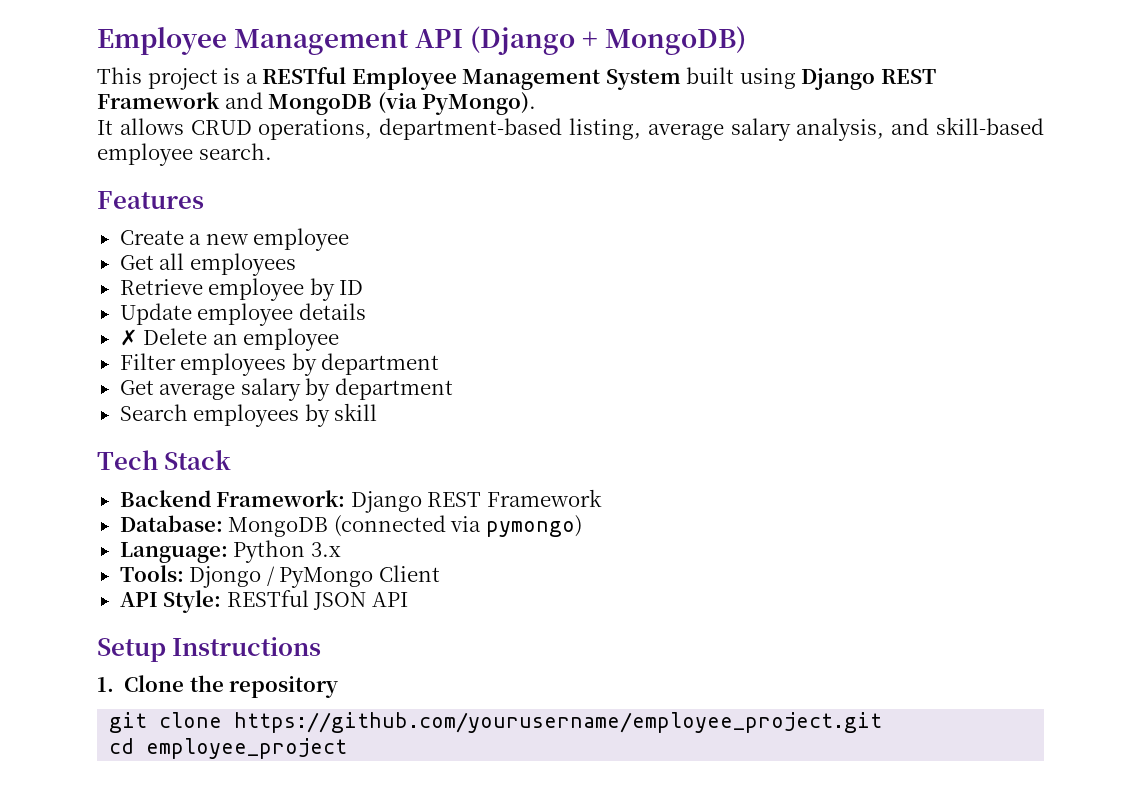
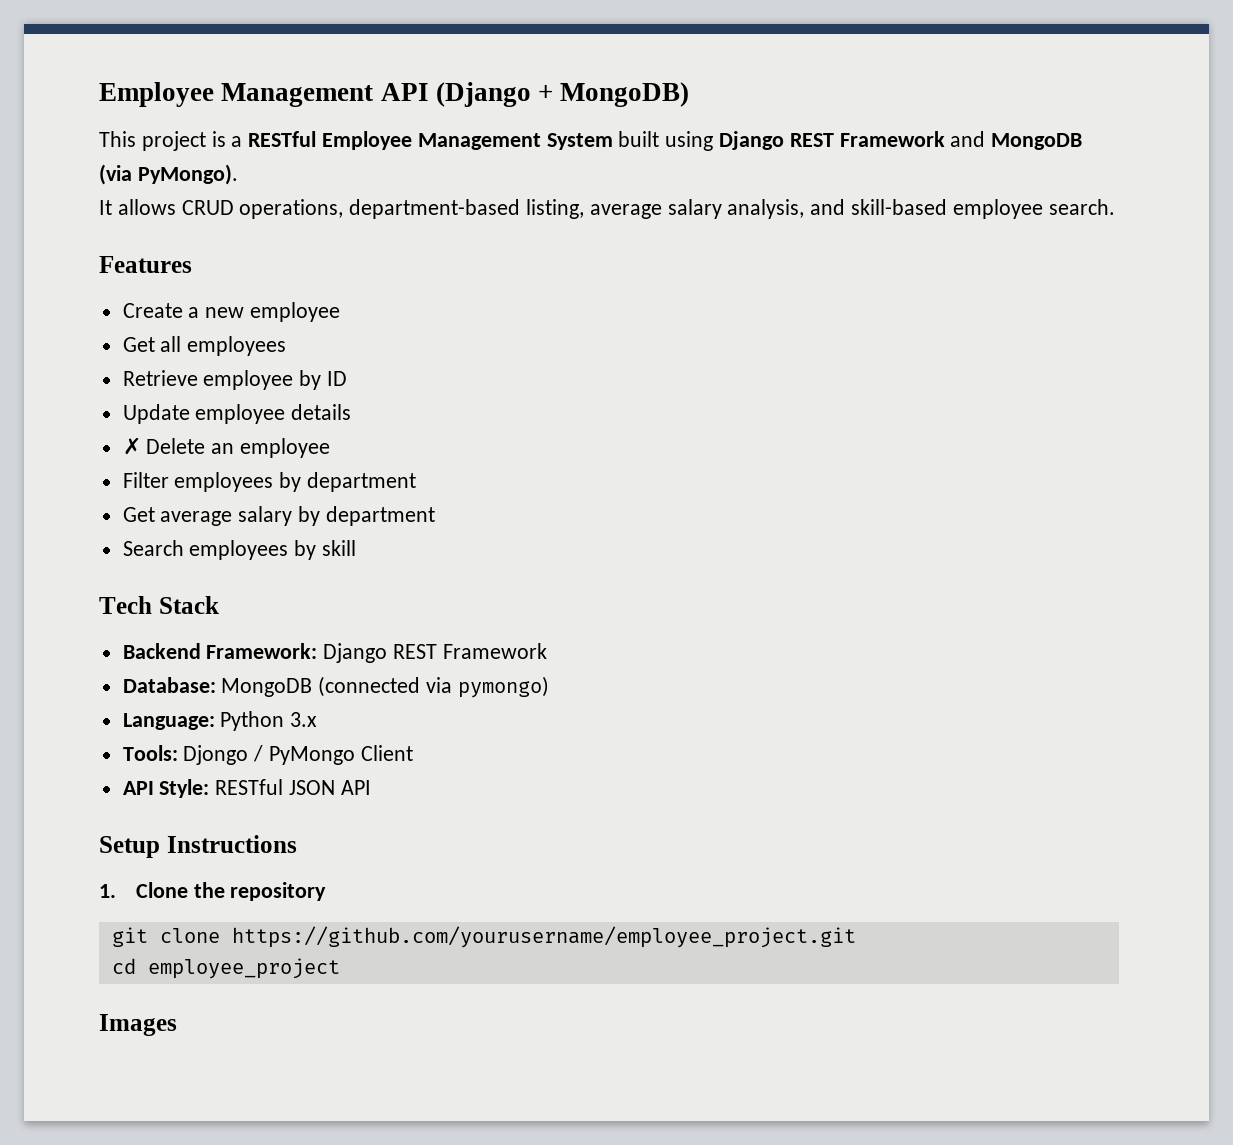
(348, 748) none -> [99,1014,177,1036] // Images

